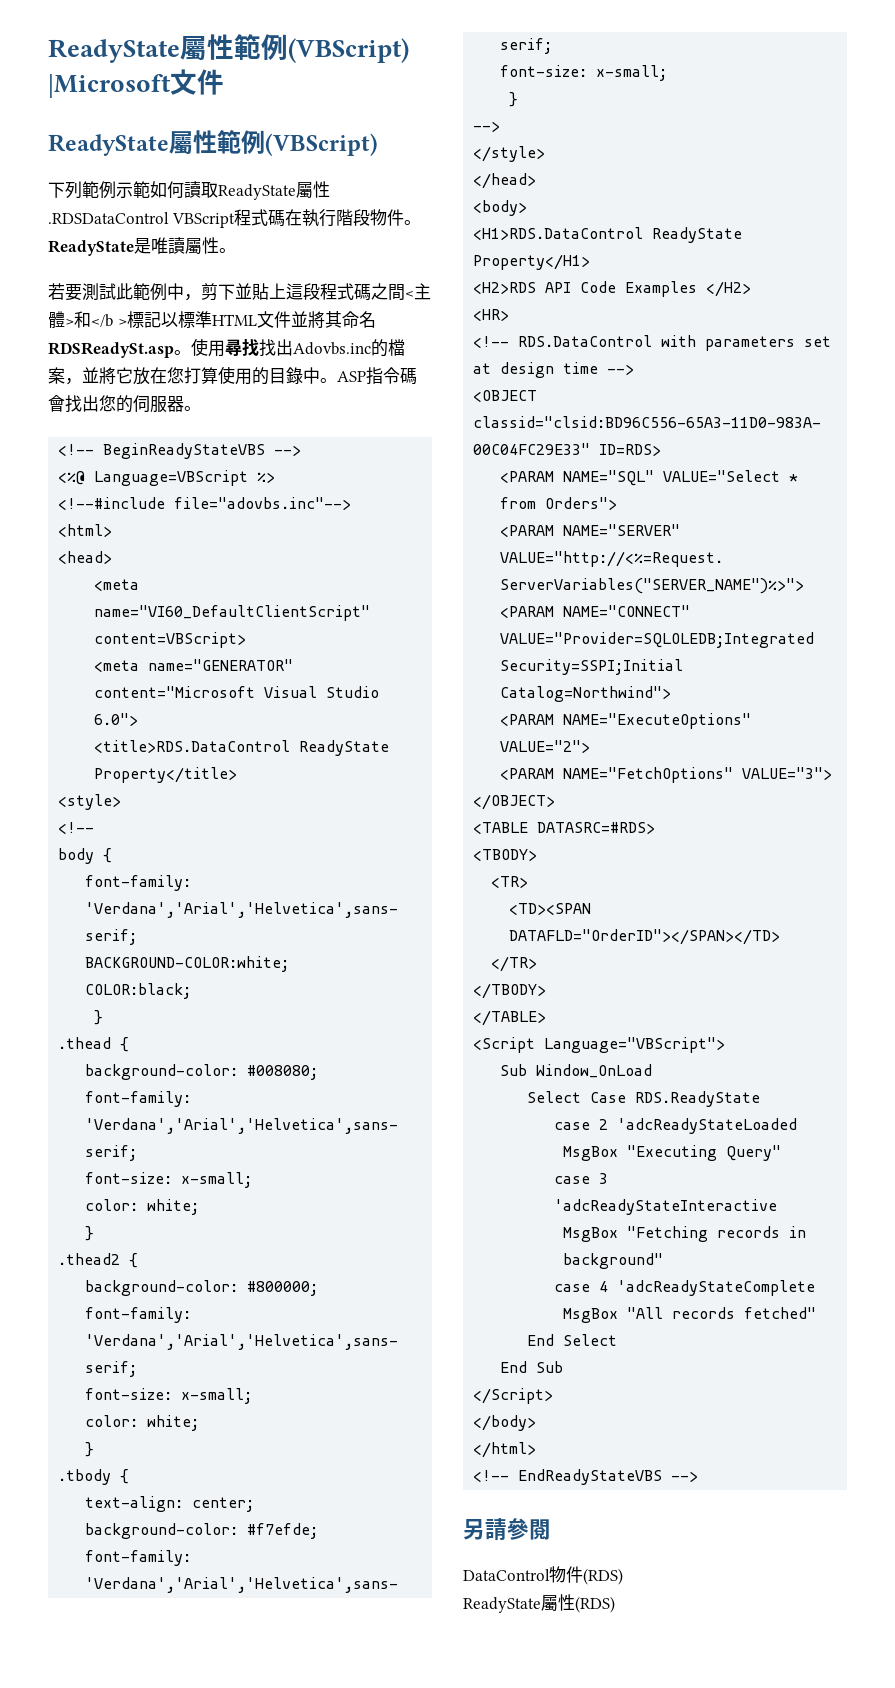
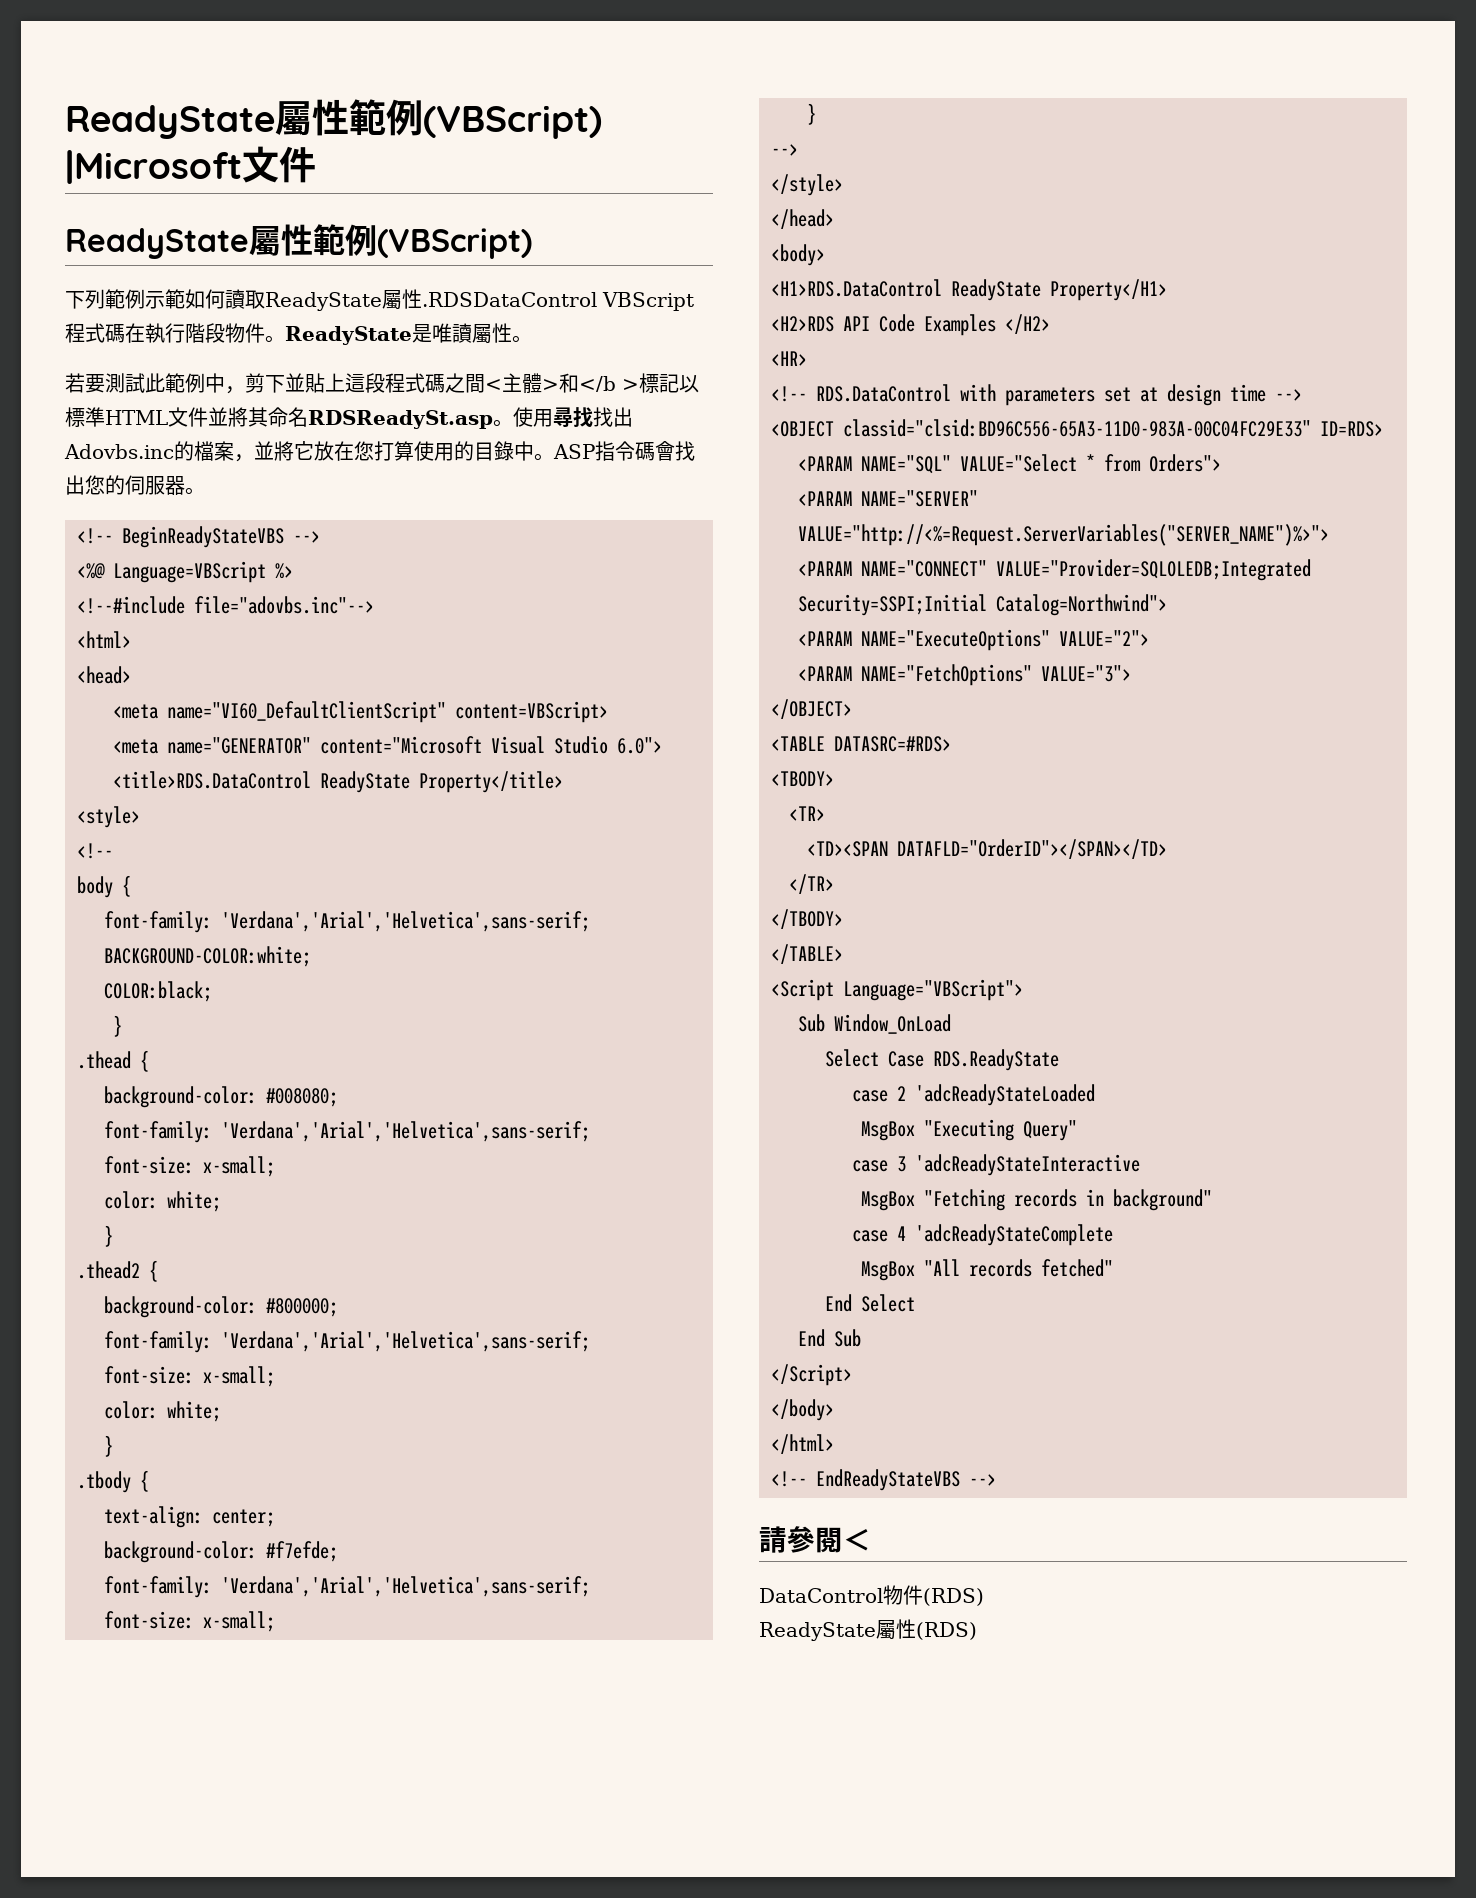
[463,1519,485,1540] 另 -> (996, 1480) none
(551, 1529) none -> [843,1529,871,1551] ＜

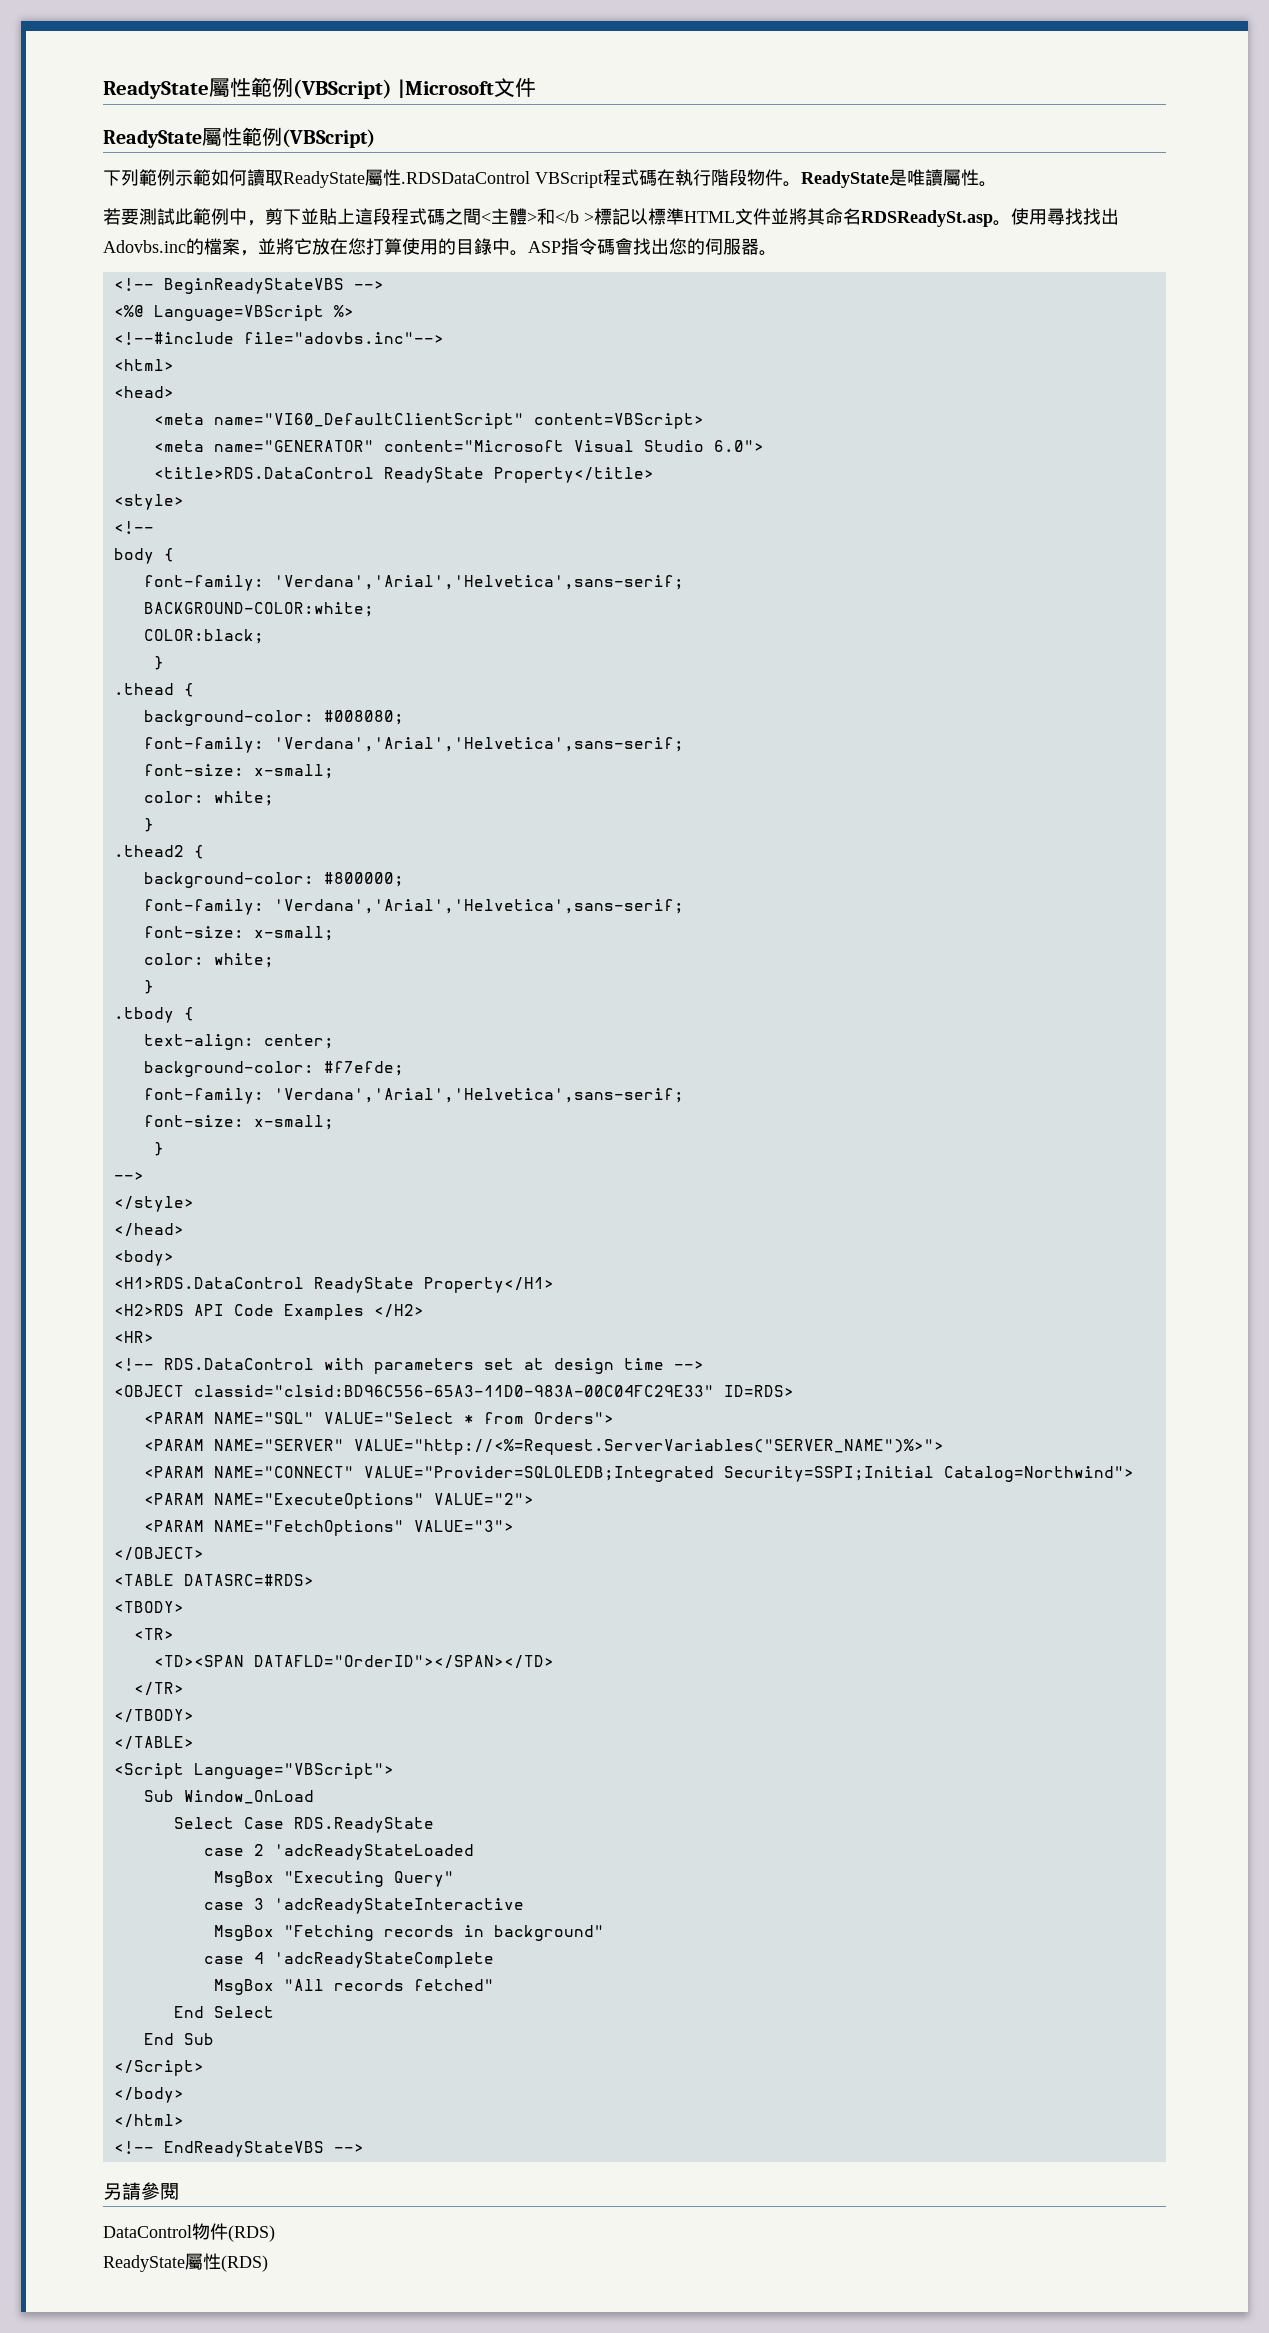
(996, 1480) none -> [103,2183,122,2200] 另
[843,1529,871,1551] ＜ -> (179, 2191) none

